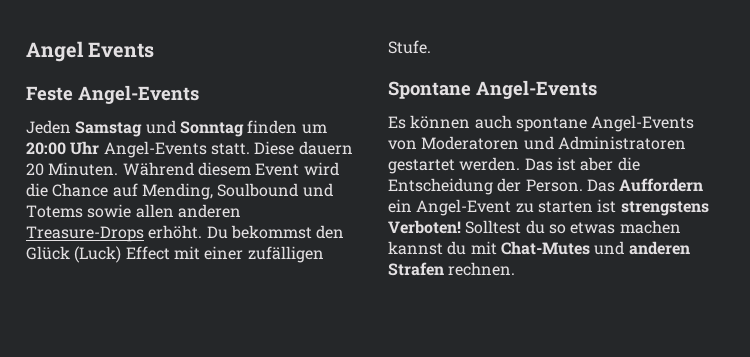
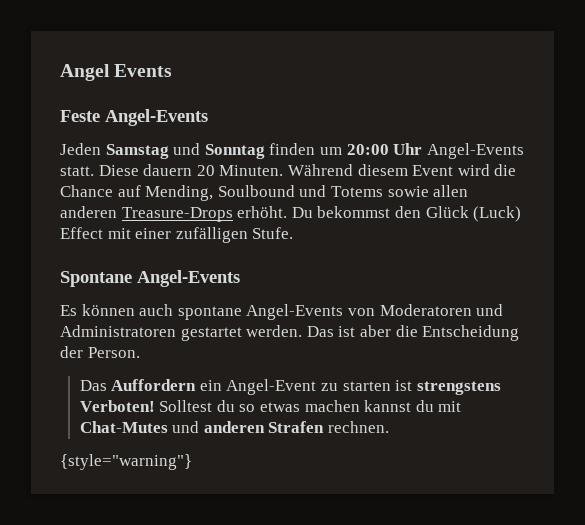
(583, 185) none -> (140, 352) //
(516, 269) none -> [60,454,192,470] // {style="warning"}

